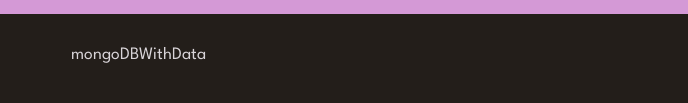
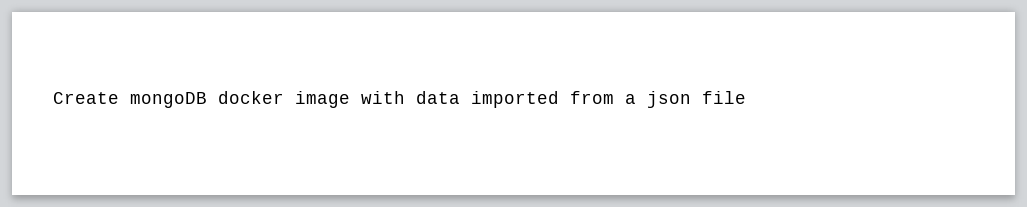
[71,46,206,63] mongoDBWithData -> [53,91,746,108] Create mongoDB docker image with data imported from a json file

